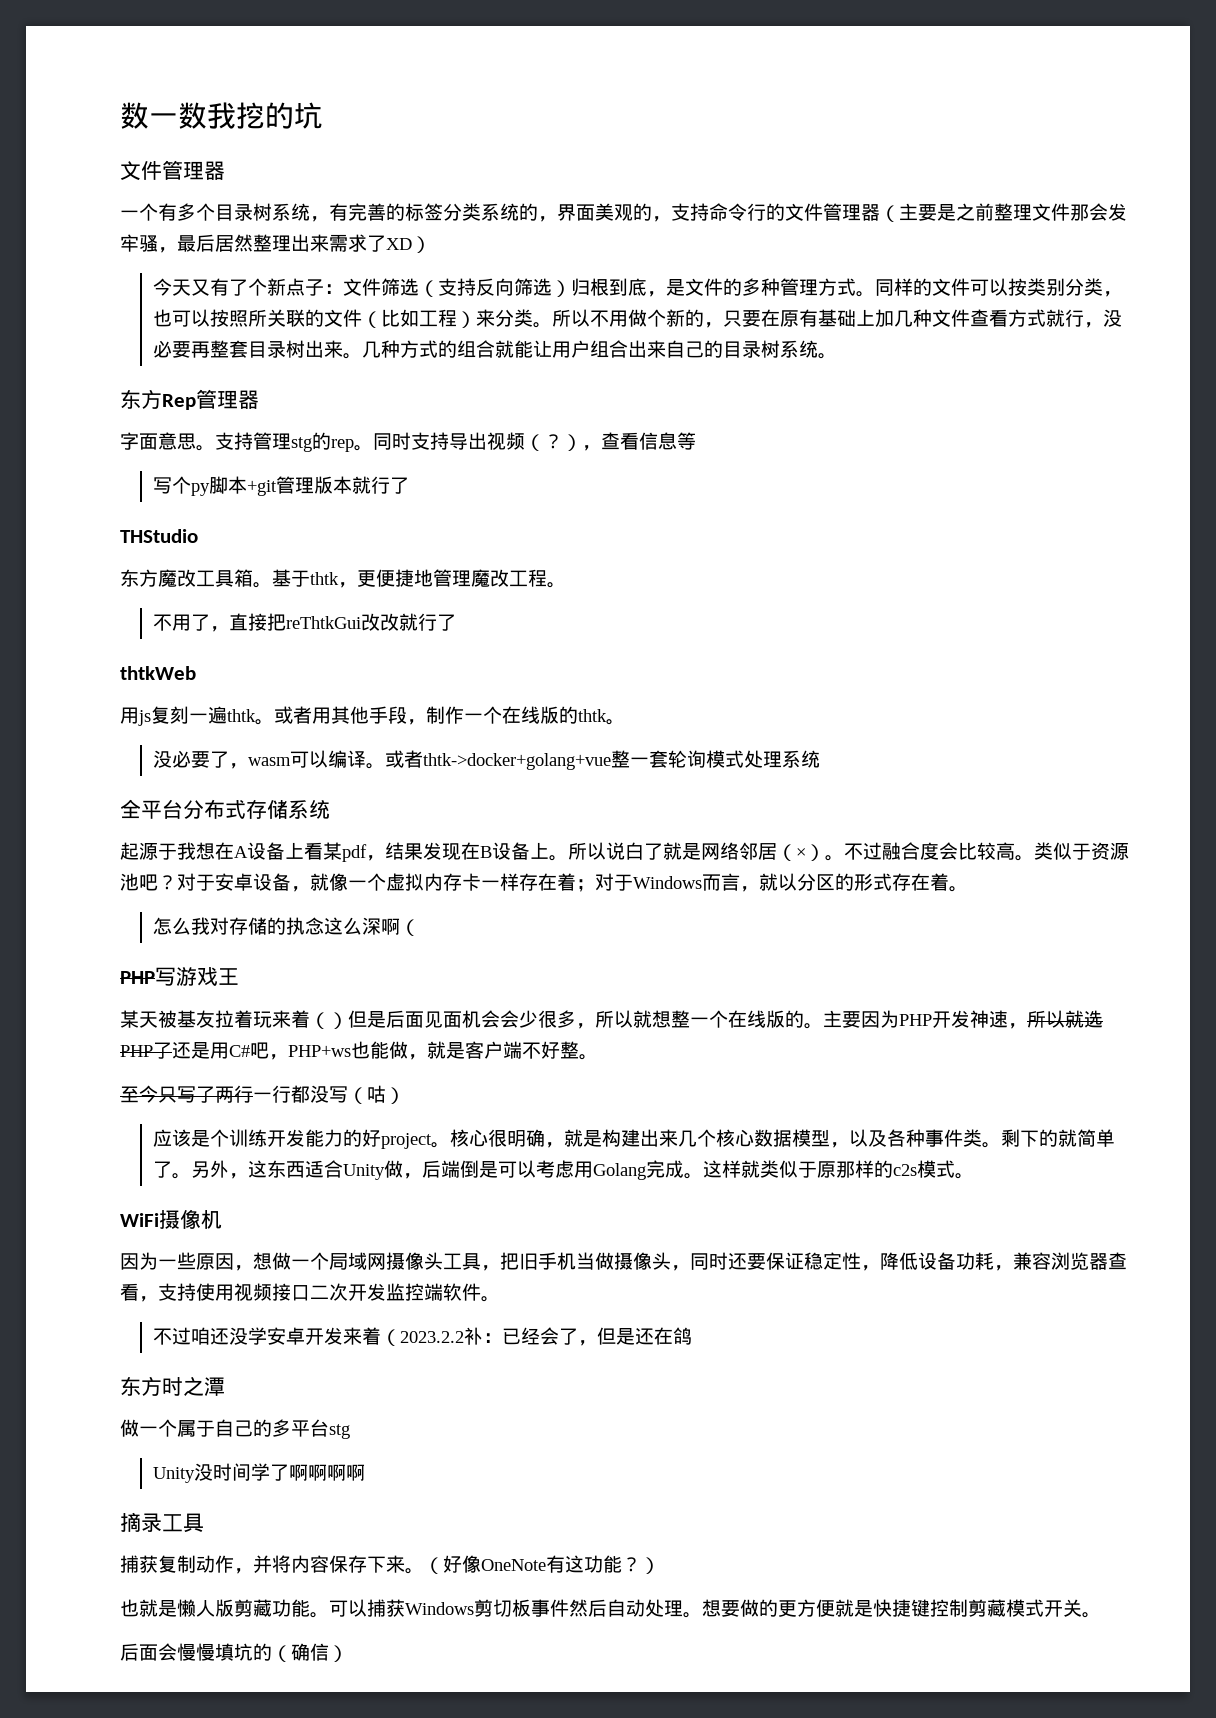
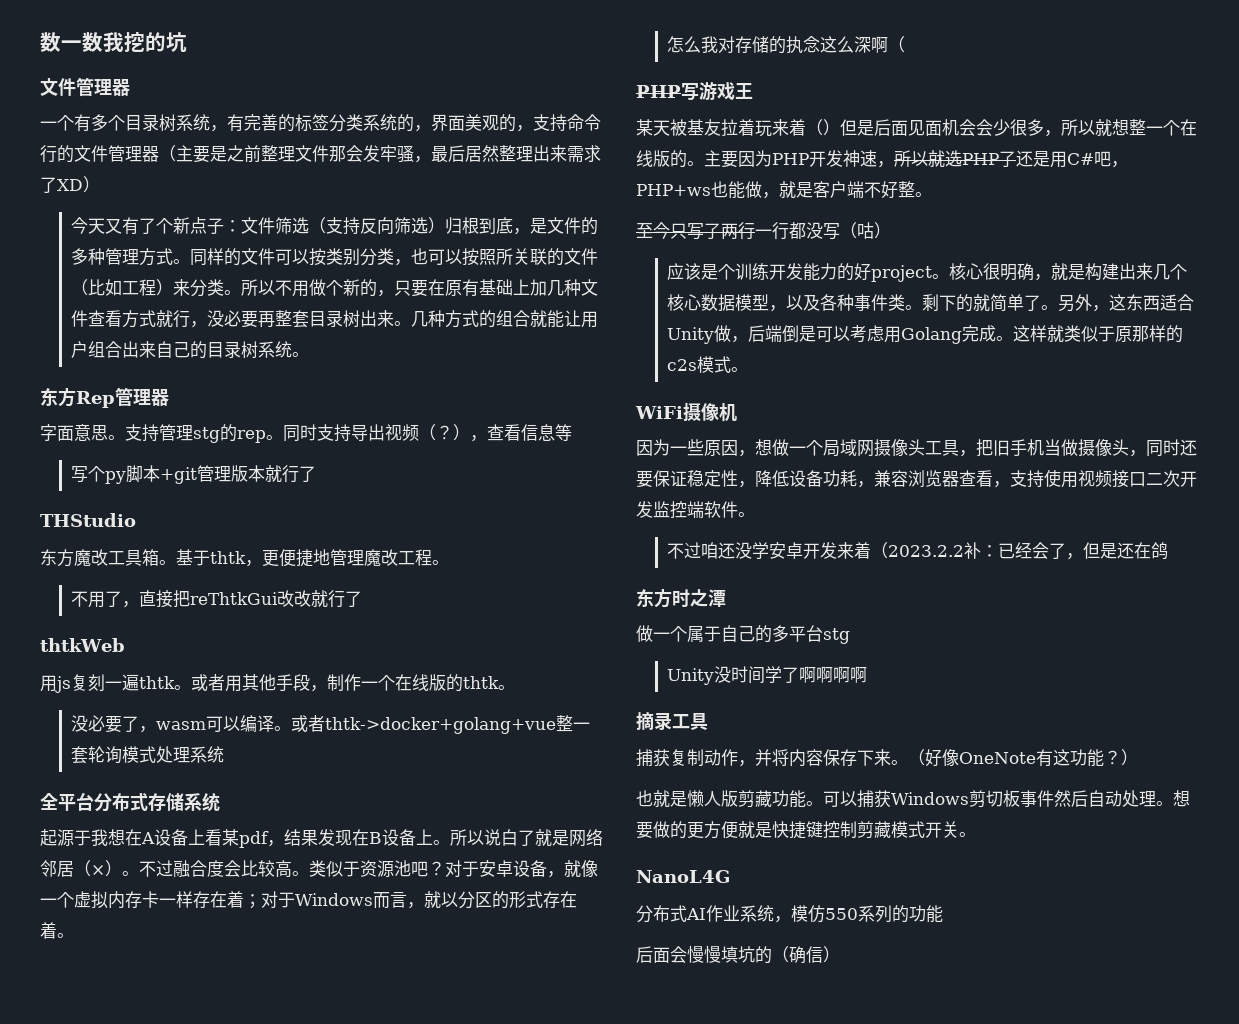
(1101, 1615) none -> [636,870,730,883] [636,905,943,923] // NanoL4G // 分布式AI作业系统，模仿550系列的功能

